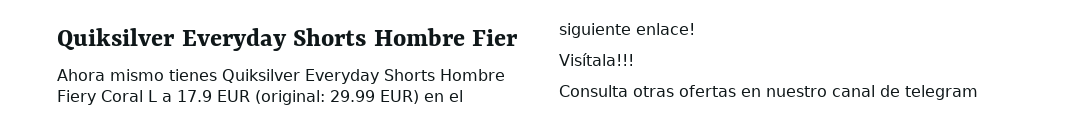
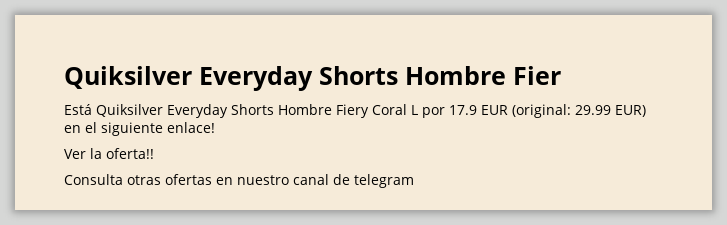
[57,69,217,81] Ahora mismo tienes -> [64,104,92,115] Está
[161,93,172,102] a -> [422,107,445,118] por
[559,53,634,66] Visítala!!! -> [64,148,154,159] Ver la oferta!!

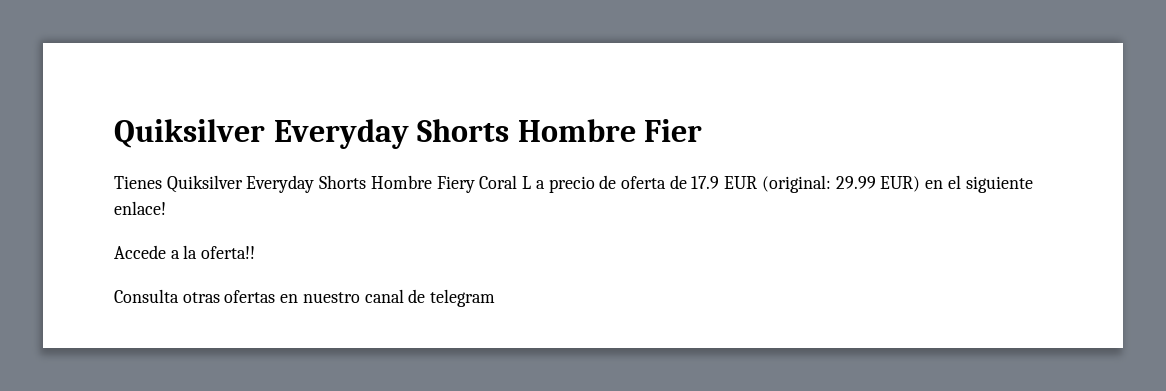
[64,104,92,115] Está -> [114,176,162,189] Tienes
[422,107,445,118] por -> [535,175,687,193] a precio de oferta de
[64,149,86,159] Ver -> [114,245,180,259] Accede a

